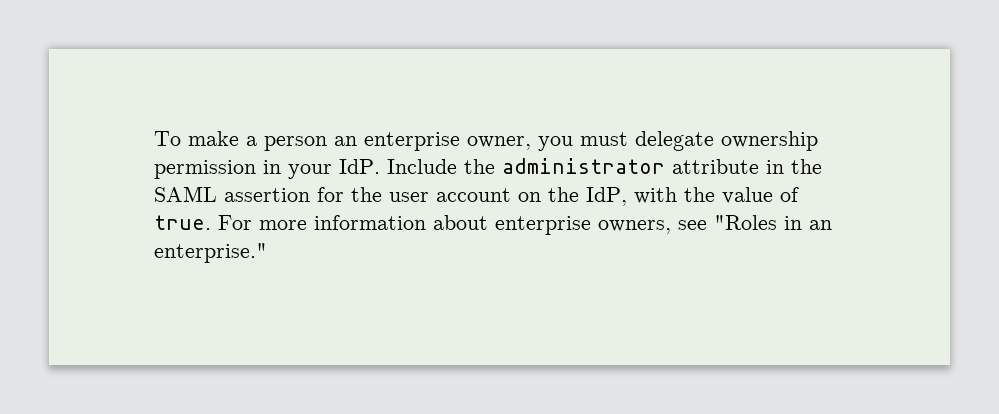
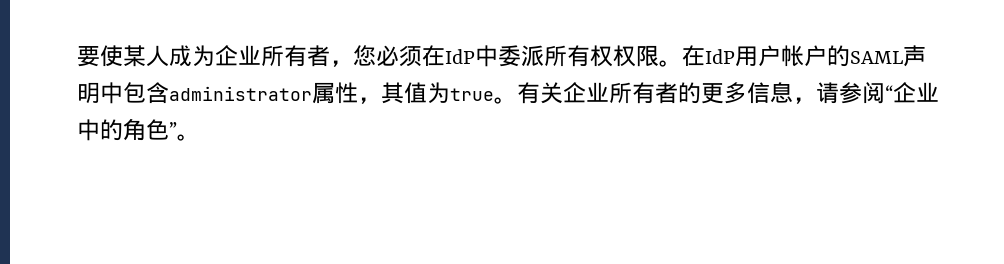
[154,131,818,151] [154,158,822,179] [154,186,799,206] [154,215,832,235] [154,243,267,263] To make a person an enterprise owner, you must delegate ownership permission in your IdP. Include the administrator attribute in the SAML assertion for the user account on the IdP, with the value of true. For more information about enterprise owners, see "Roles in an enterprise." -> [77,45,926,67] [77,82,939,104] [77,118,200,141] 要使某人成为企业所有者，您必须在IdP中委派所有权权限。在IdP用户帐户的SAML声明中包含administrator属性，其值为true。有关企业所有者的更多信息，请参阅“企业中的角色”。

